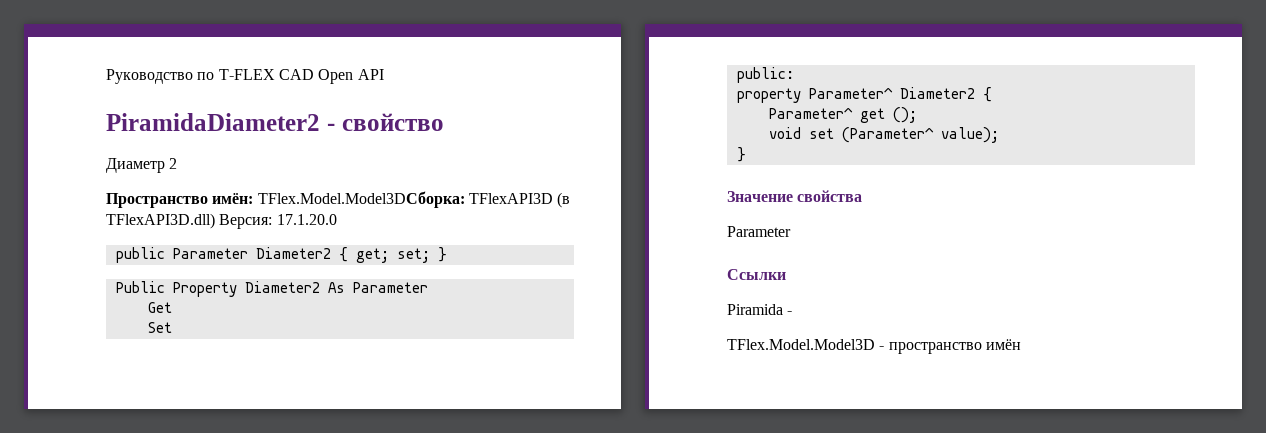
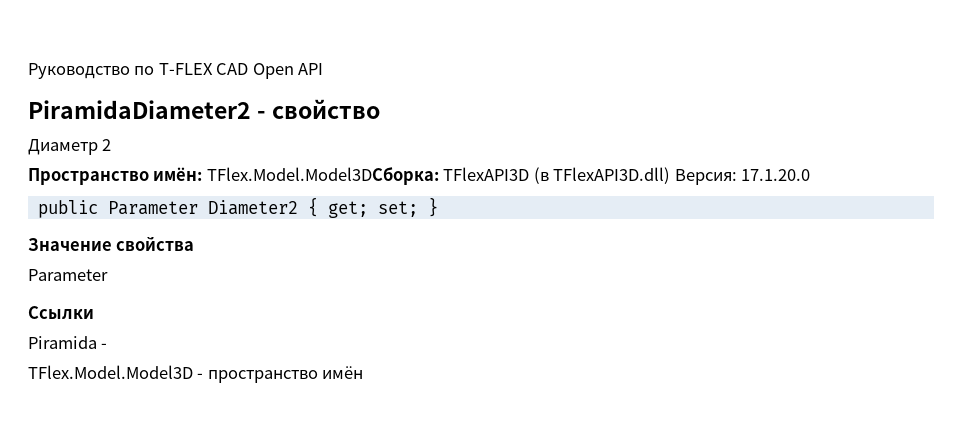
[115,281,428,297] [147,302,172,313] [147,322,172,333] [736,67,794,83] [736,87,992,103] [768,107,917,123] [768,127,999,143] [736,147,746,162] // Public Property Diameter2 As Parameter // Get // Set // public: // property Parameter^ Diameter2 { // Parameter^ get (); // void set (Parameter^ value); // } -> (438, 207) none

